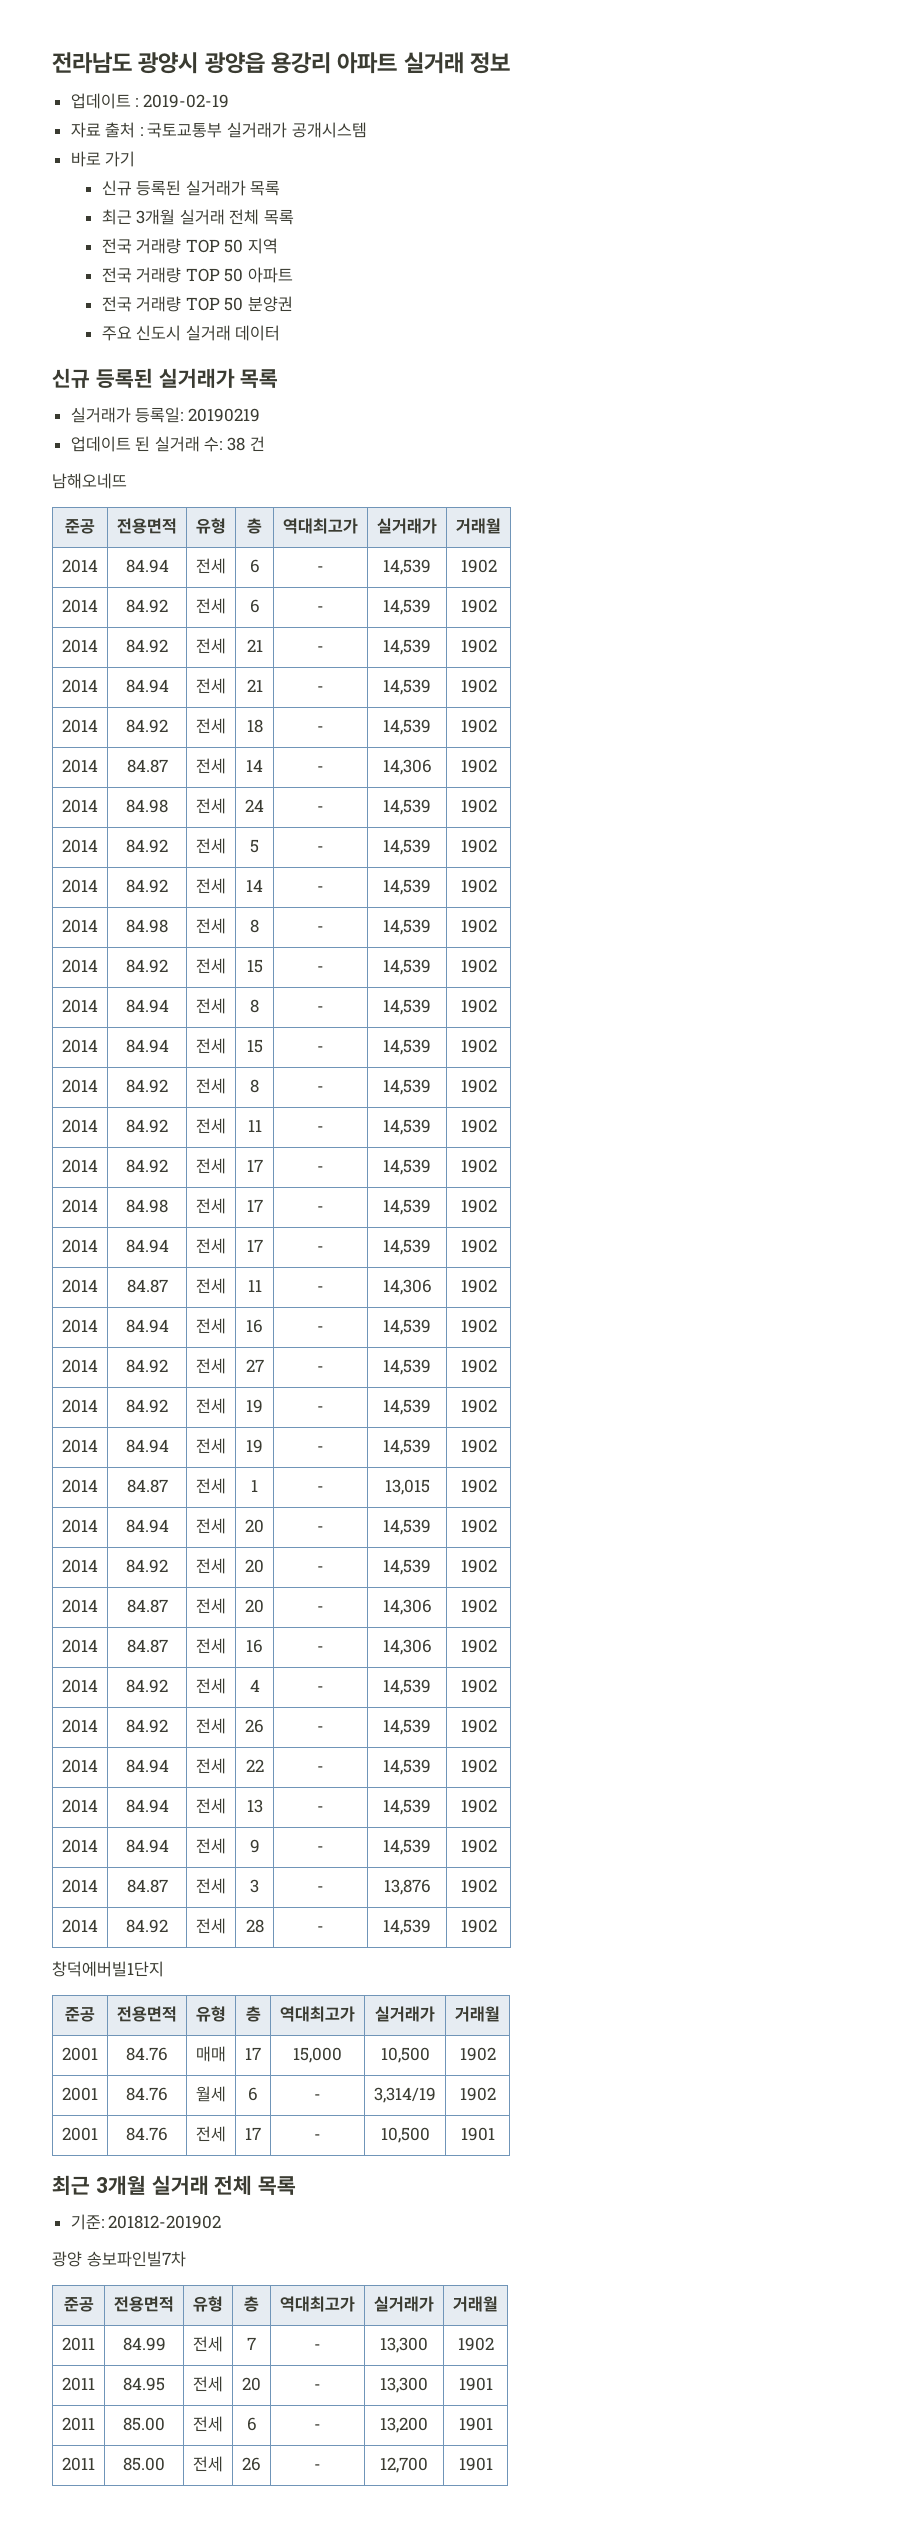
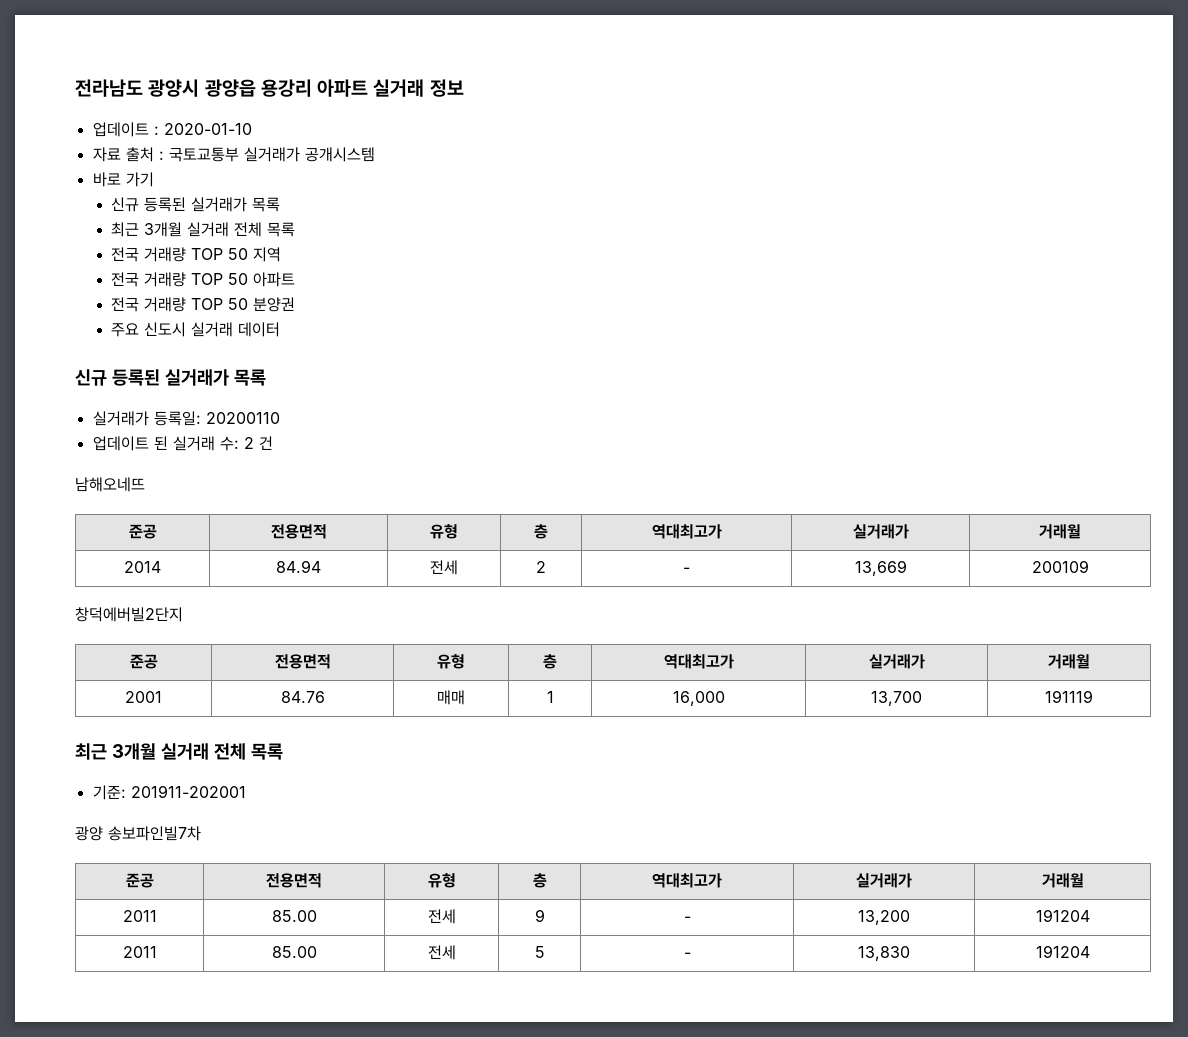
[142,94,229,108] 2019-02-19 -> [163,123,252,135] 2020-01-10
[187,408,260,422] 20190219 -> [205,412,280,424] 20200110
[227,437,246,451] 38 -> [243,437,254,449] 2
[249,559,260,573] [317,566,324,572] [383,559,431,575] [460,559,497,573] [62,599,98,613] [126,599,168,613] [196,598,226,614] [249,599,260,613] [317,606,324,612] [383,599,431,615] [460,599,497,613] [62,639,98,653] [126,639,168,653] [196,638,226,654] [246,639,263,652] [317,646,324,652] [383,639,431,655] [460,639,497,653] [62,679,98,693] [125,679,169,693] [196,678,226,694] [246,679,263,692] [317,686,324,692] [383,679,431,695] [460,679,497,693] [62,719,98,733] [126,719,168,733] [196,718,226,734] [246,719,263,733] [317,726,324,732] [383,719,431,735] [460,719,497,733] [62,759,98,773] [126,759,168,773] [196,758,226,774] [246,759,263,772] [317,766,324,772] [382,759,432,775] [460,759,497,773] [62,799,98,813] [126,799,168,813] [196,798,226,814] [245,799,264,812] [317,806,324,812] [383,799,431,815] [460,799,497,813] [62,839,98,853] [126,839,168,853] [196,838,226,854] [250,839,259,853] [317,846,324,852] [383,839,431,855] [460,839,497,853] [62,879,98,893] [126,879,168,893] [196,878,226,894] [246,879,263,892] [317,886,324,892] [383,879,431,895] [460,879,497,893] [62,919,98,933] [126,919,168,933] [196,918,226,934] [250,919,259,933] [317,926,324,932] [383,919,431,935] [460,919,497,933] [62,959,98,973] [126,959,168,973] [196,958,226,974] [246,959,263,973] [317,966,324,972] [383,959,431,975] [460,959,497,973] [62,999,98,1013] [125,999,169,1013] [196,998,226,1014] [250,999,259,1013] [317,1006,324,1012] [383,999,431,1015] [460,999,497,1013] [62,1039,98,1053] [125,1039,169,1053] [196,1038,226,1054] [246,1039,263,1053] [317,1046,324,1052] [383,1039,431,1055] [460,1039,497,1053] [62,1079,98,1093] [126,1079,168,1093] [196,1078,226,1094] [250,1079,259,1093] [317,1086,324,1092] [383,1079,431,1095] [460,1079,497,1093] [62,1119,98,1133] [126,1119,168,1133] [196,1118,226,1134] [247,1119,262,1132] [317,1126,324,1132] [383,1119,431,1135] [460,1119,497,1133] [62,1159,98,1173] [126,1159,168,1173] [196,1158,226,1174] [246,1159,263,1172] [317,1166,324,1172] [383,1159,431,1175] [460,1159,497,1173] [62,1199,98,1213] [126,1199,168,1213] [196,1198,226,1214] [246,1199,263,1212] [317,1206,324,1212] [383,1199,431,1215] [460,1199,497,1213] [62,1239,98,1253] [125,1239,169,1253] [196,1238,226,1254] [246,1239,263,1252] [317,1246,324,1252] [383,1239,431,1255] [460,1239,497,1253] [62,1279,98,1293] [126,1279,168,1293] [196,1278,226,1294] [247,1279,262,1292] [317,1286,324,1292] [382,1279,432,1295] [460,1279,497,1293] [62,1319,98,1333] [125,1319,169,1333] [196,1318,226,1334] [246,1319,263,1333] [317,1326,324,1332] [383,1319,431,1335] [460,1319,497,1333] [62,1359,98,1373] [126,1359,168,1373] [196,1358,226,1374] [245,1359,264,1372] [317,1366,324,1372] [383,1359,431,1375] [460,1359,497,1373] [62,1399,98,1413] [126,1399,168,1413] [196,1398,226,1414] [246,1399,263,1413] [317,1406,324,1412] [383,1399,431,1415] [460,1399,497,1413] [62,1439,98,1453] [125,1439,169,1453] [196,1438,226,1454] [246,1439,263,1453] [317,1446,324,1452] [383,1439,431,1455] [460,1439,497,1453] [62,1479,98,1493] [126,1479,168,1493] [196,1478,226,1494] [251,1479,258,1492] [317,1486,324,1492] [384,1479,430,1495] [460,1479,497,1493] [62,1519,98,1533] [125,1519,169,1533] [196,1518,226,1534] [245,1519,264,1533] [317,1526,324,1532] [383,1519,431,1535] [460,1519,497,1533] [62,1559,98,1573] [126,1559,168,1573] [196,1558,226,1574] [245,1559,264,1573] [317,1566,324,1572] [383,1559,431,1575] [460,1559,497,1573] [62,1599,98,1613] [126,1599,168,1613] [196,1598,226,1614] [245,1599,264,1613] [317,1606,324,1612] [382,1599,432,1615] [460,1599,497,1613] [62,1639,98,1653] [126,1639,168,1653] [196,1638,226,1654] [246,1639,263,1653] [317,1646,324,1652] [382,1639,432,1655] [460,1639,497,1653] [62,1679,98,1693] [126,1679,168,1693] [196,1678,226,1694] [249,1679,260,1692] [317,1686,324,1692] [383,1679,431,1695] [460,1679,497,1693] [62,1719,98,1733] [126,1719,168,1733] [196,1718,226,1734] [245,1719,264,1733] [317,1726,324,1732] [383,1719,431,1735] [460,1719,497,1733] [62,1759,98,1773] [125,1759,169,1773] [196,1758,226,1774] [245,1759,264,1772] [317,1766,324,1772] [383,1759,431,1775] [460,1759,497,1773] [62,1799,98,1813] [125,1799,169,1813] [196,1798,226,1814] [246,1799,263,1813] [317,1806,324,1812] [383,1799,431,1815] [460,1799,497,1813] [62,1839,98,1853] [125,1839,169,1853] [196,1838,226,1854] [249,1839,260,1853] [317,1846,324,1852] [383,1839,431,1855] [460,1839,497,1853] [62,1879,98,1893] [126,1879,168,1893] [196,1878,226,1894] [250,1879,259,1893] [317,1886,324,1892] [383,1879,431,1895] [460,1879,497,1893] [62,1919,98,1933] [126,1919,168,1933] [196,1918,226,1934] [245,1919,264,1933] [317,1926,324,1932] [383,1919,431,1935] [460,1919,497,1933] [52,1961,164,1977] 6 | - | 14,539 | 1902 // 2014 | 84.92 | 전세 | 6 | - | 14,539 | 1902 // 2014 | 84.92 | 전세 | 21 | - | 14,539 | 1902 // 2014 | 84.94 | 전세 | 21 | - | 14,539 | 1902 // 2014 | 84.92 | 전세 | 18 | - | 14,539 | 1902 // 2014 | 84.87 | 전세 | 14 | - | 14,306 | 1902 // 2014 | 84.98 | 전세 | 24 | - | 14,539 | 1902 // 2014 | 84.92 | 전세 | 5 | - | 14,539 | 1902 // 2014 | 84.92 | 전세 | 14 | - | 14,539 | 1902 // 2014 | 84.98 | 전세 | 8 | - | 14,539 | 1902 // 2014 | 84.92 | 전세 | 15 | - | 14,539 | 1902 // 2014 | 84.94 | 전세 | 8 | - | 14,539 | 1902 // 2014 | 84.94 | 전세 | 15 | - | 14,539 | 1902 // 2014 | 84.92 | 전세 | 8 | - | 14,539 | 1902 // 2014 | 84.92 | 전세 | 11 | - | 14,539 | 1902 // 2014 | 84.92 | 전세 | 17 | - | 14,539 | 1902 // 2014 | 84.98 | 전세 | 17 | - | 14,539 | 1902 // 2014 | 84.94 | 전세 | 17 | - | 14,539 | 1902 // 2014 | 84.87 | 전세 | 11 | - | 14,306 | 1902 // 2014 | 84.94 | 전세 | 16 | - | 14,539 | 1902 // 2014 | 84.92 | 전세 | 27 | - | 14,539 | 1902 // 2014 | 84.92 | 전세 | 19 | - | 14,539 | 1902 // 2014 | 84.94 | 전세 | 19 | - | 14,539 | 1902 // 2014 | 84.87 | 전세 | 1 | - | 13,015 | 1902 // 2014 | 84.94 | 전세 | 20 | - | 14,539 | 1902 // 2014 | 84.92 | 전세 | 20 | - | 14,539 | 1902 // 2014 | 84.87 | 전세 | 20 | - | 14,306 | 1902 // 2014 | 84.87 | 전세 | 16 | - | 14,306 | 1902 // 2014 | 84.92 | 전세 | 4 | - | 14,539 | 1902 // 2014 | 84.92 | 전세 | 26 | - | 14,539 | 1902 // 2014 | 84.94 | 전세 | 22 | - | 14,539 | 1902 // 2014 | 84.94 | 전세 | 13 | - | 14,539 | 1902 // 2014 | 84.94 | 전세 | 9 | - | 14,539 | 1902 // 2014 | 84.87 | 전세 | 3 | - | 13,876 | 1902 // 2014 | 84.92 | 전세 | 28 | - | 14,539 | 1902 // 창덕에버빌1단지 -> [536,561,546,573] [683,567,690,573] [854,560,907,576] [1031,560,1089,573] [75,607,183,622] 2 | - | 13,669 | 200109 // 창덕에버빌2단지
[245,2047,261,2060] [293,2047,342,2063] [380,2047,430,2063] [459,2047,496,2061] [62,2087,98,2101] [126,2087,168,2101] [196,2086,226,2102] [248,2087,258,2101] [314,2094,321,2100] [374,2087,436,2103] [459,2087,496,2101] [62,2127,98,2141] [126,2127,168,2141] [196,2126,226,2142] [245,2127,261,2140] [314,2134,321,2140] [380,2127,430,2143] [460,2127,495,2141] 17 | 15,000 | 10,500 | 1902 // 2001 | 84.76 | 월세 | 6 | - | 3,314/19 | 1902 // 2001 | 84.76 | 전세 | 17 | - | 10,500 | 1901 -> [546,691,554,703] [672,691,725,706] [871,691,922,706] [1045,690,1093,703] 1 | 16,000 | 13,700 | 191119
[108,2215,222,2229] 201812-201902 -> [130,785,246,798] 201911-202001
[122,2337,166,2351] [193,2336,223,2352] [247,2337,256,2350] [314,2344,321,2350] [380,2337,428,2353] [457,2337,494,2351] [62,2377,95,2391] [123,2377,165,2391] [193,2376,223,2392] [242,2377,261,2391] [314,2384,321,2390] [380,2377,428,2393] [458,2377,493,2391] [62,2417,95,2431] [123,2417,165,2431] [193,2416,223,2432] [246,2417,257,2431] [314,2424,321,2430] [380,2417,428,2433] [458,2417,493,2431] [62,2457,95,2471] [123,2457,165,2471] [193,2456,223,2472] [242,2457,261,2471] [314,2464,321,2470] [380,2457,428,2473] [458,2457,493,2471] 84.99 | 전세 | 7 | - | 13,300 | 1902 // 2011 | 84.95 | 전세 | 20 | - | 13,300 | 1901 // 2011 | 85.00 | 전세 | 6 | - | 13,200 | 1901 // 2011 | 85.00 | 전세 | 26 | - | 12,700 | 1901 -> [271,910,317,922] [427,909,456,924] [534,909,545,922] [683,916,691,922] [858,910,910,925] [1035,909,1090,922] [122,946,157,958] [271,946,317,958] [427,945,456,960] [534,946,545,958] [683,952,691,958] [858,946,910,961] [1035,945,1090,958] 85.00 | 전세 | 9 | - | 13,200 | 191204 // 2011 | 85.00 | 전세 | 5 | - | 13,830 | 191204

